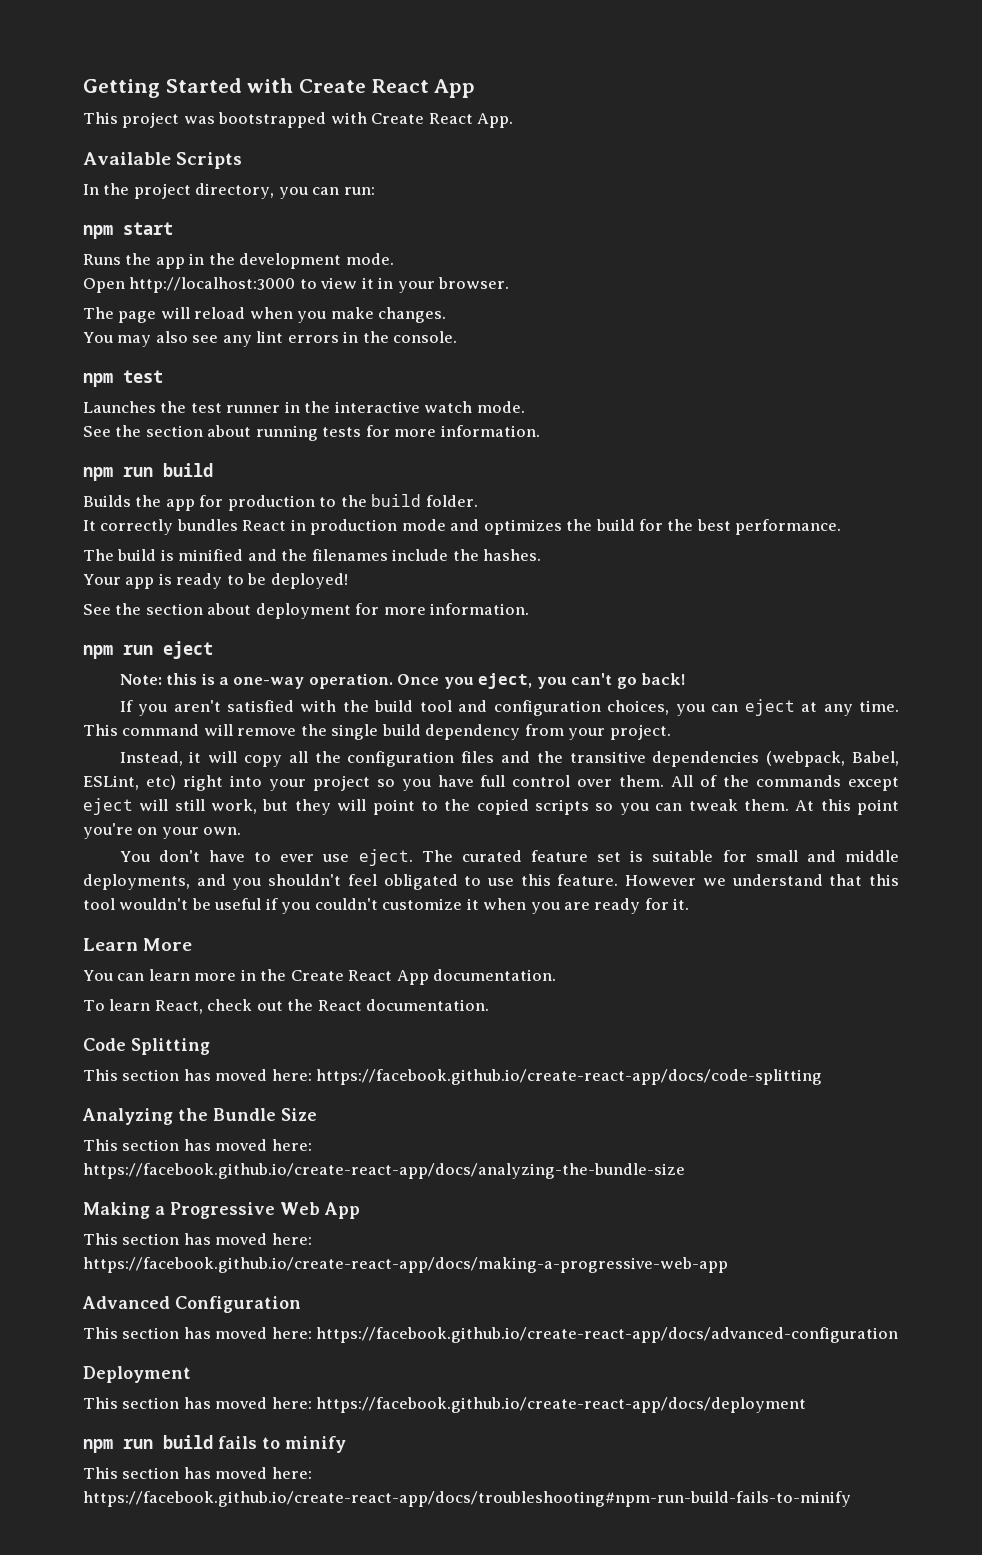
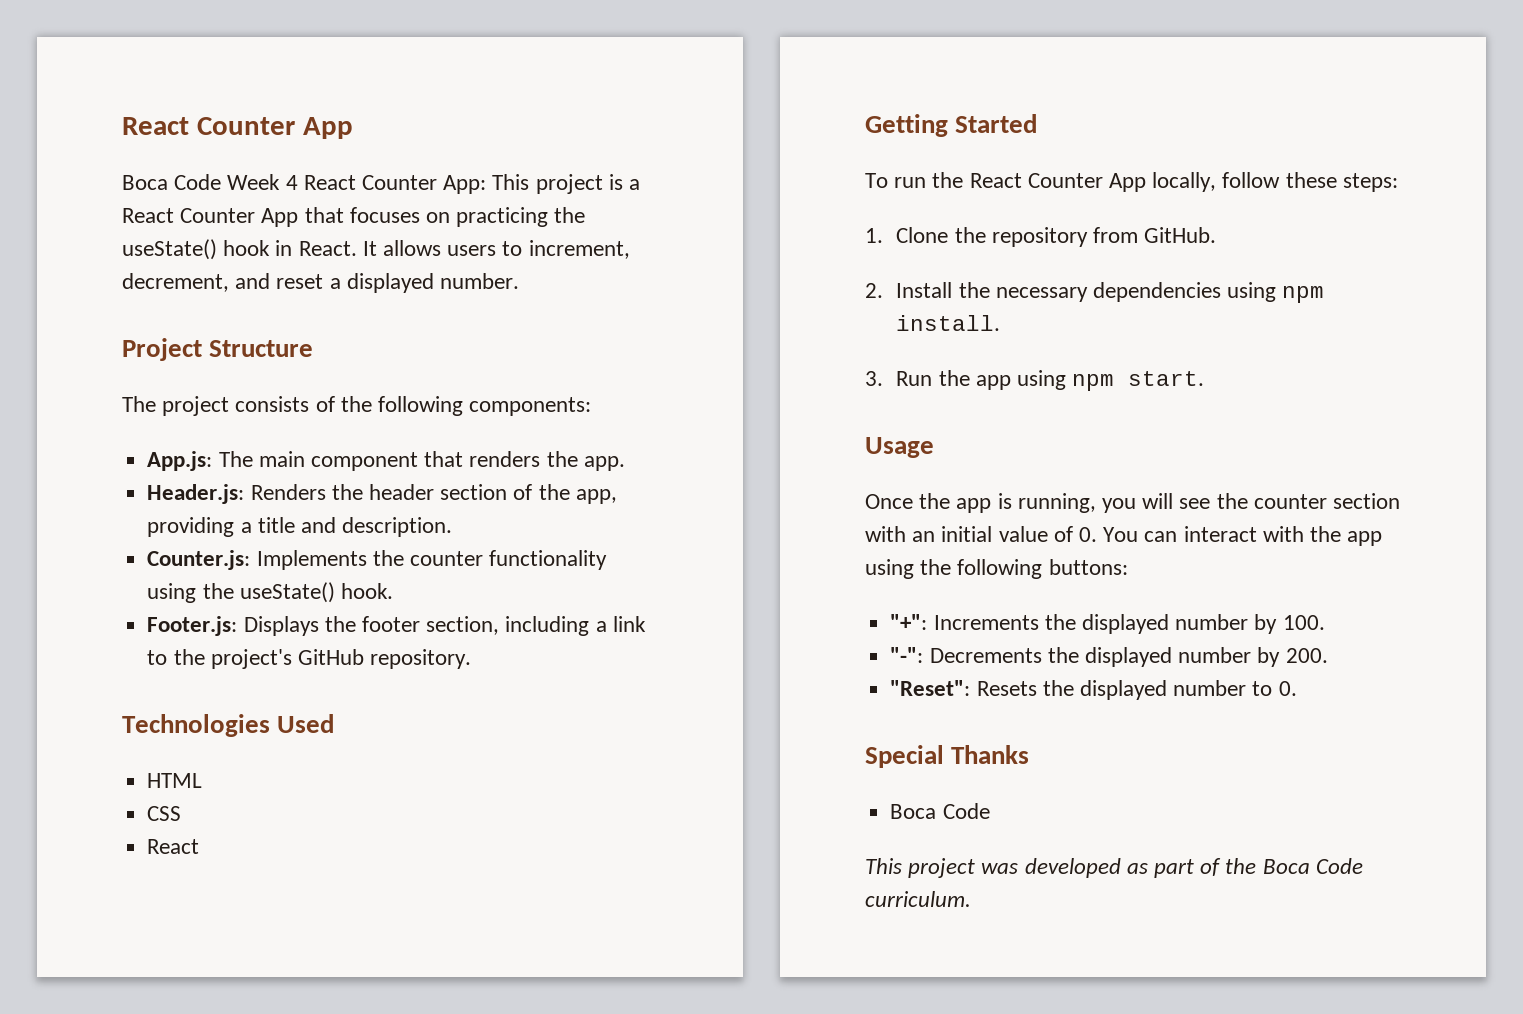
[83,78,476,98] [83,112,514,128] [83,152,243,169] [83,183,375,199] [83,222,173,239] [83,253,394,269] [83,277,510,293] [83,307,447,323] [83,331,458,347] [83,370,163,387] [83,401,525,413] [83,425,540,441] [83,463,213,481] [83,494,478,511] [83,519,842,535] [83,549,542,561] [83,573,348,589] [83,603,530,619] [83,641,213,659] [119,673,686,689] [119,699,899,716] [83,724,671,740] [119,751,900,767] [83,775,900,791] [83,798,899,815] [83,823,242,839] [119,849,899,866] [83,874,899,890] [83,898,690,914] [83,938,193,951] [83,969,557,985] [83,999,490,1014] [83,1038,210,1055] [83,1069,823,1085] [82,1108,317,1125] [83,1139,312,1151] [83,1163,685,1179] [83,1202,360,1219] [83,1233,312,1245] [83,1257,728,1273] [82,1296,301,1313] [83,1327,899,1343] [83,1366,191,1383] [83,1397,807,1413] [83,1435,346,1453] [83,1467,312,1479] [83,1491,851,1507] Getting Started with Create React App // This project was bootstrapped with Create React App. // Available Scripts // In the project directory, you can run: // npm start // Runs the app in the development mode. // Open http://localhost:3000 to view it in your browser. // The page will reload when you make changes. // You may also see any lint errors in the console. // npm test // Launches the test runner in the interactive watch mode. // See the section about running tests for more information. // npm run build // Builds the app for production to the build folder. // It correctly bundles React in production mode and optimizes the build for the best performance. // The build is minified and the filenames include the hashes. // Your app is ready to be deployed! // See the section about deployment for more information. // npm run eject // Note: this is a one-way operation. Once you eject, you can't go back! // If you aren't satisfied with the build tool and configuration choices, you can eject at any time. This command will remove the single build dependency from your project. // Instead, it will copy all the configuration files and the transitive dependencies (webpack, Babel, ESLint, etc) right into your project so you have full control over them. All of the commands except eject will still work, but they will point to the copied scripts so you can tweak them. At this point you're on your own. // You don't have to ever use eject. The curated feature set is suitable for small and middle deployments, and you shouldn't feel obligated to use this feature. However we understand that this tool wouldn't be useful if you couldn't customize it when you are ready for it. // Learn More // You can learn more in the Create React App documentation. // To learn React, check out the React documentation. // Code Splitting // This section has moved here: https://facebook.github.io/create-react-app/docs/code-splitting // Analyzing the Bundle Size // This section has moved here: https://facebook.github.io/create-react-app/docs/analyzing-the-bundle-size // Making a Progressive Web App // This section has moved here: https://facebook.github.io/create-react-app/docs/making-a-progressive-web-app // Advanced Configuration // This section has moved here: https://facebook.github.io/create-react-app/docs/advanced-configuration // Deployment // This section has moved here: https://facebook.github.io/create-react-app/docs/deployment // npm run build fails to minify // This section has moved here: https://facebook.github.io/create-react-app/docs/troubleshooting#npm-run-build-fails-to-minify -> [122,117,353,139] [122,174,641,194] [122,207,586,227] [122,239,630,260] [122,273,520,293] [122,338,314,361] [122,396,592,416] [147,451,625,471] [147,484,617,504] [147,517,453,537] [147,550,608,570] [147,582,393,603] [147,616,646,636] [147,649,472,669] [122,714,335,737] [147,773,203,788] [147,806,182,821] [147,839,200,854] [865,114,1038,137] [865,172,1398,192] [865,227,1217,247] [865,282,1325,303] [896,315,1001,331] [865,370,1205,391] [865,437,934,458] [865,493,1401,513] [865,526,1383,546] [865,559,1128,579] [890,614,1325,634] [890,647,1328,667] [890,680,1297,700] [865,745,1030,768] [890,803,990,819] [865,858,1363,878] [865,891,971,907] React Counter App // Boca Code Week 4 React Counter App: This project is a React Counter App that focuses on practicing the useState() hook in React. It allows users to increment, decrement, and reset a displayed number. // Project Structure // The project consists of the following components: // App.js: The main component that renders the app. // Header.js: Renders the header section of the app, providing a title and description. // Counter.js: Implements the counter functionality using the useState() hook. // Footer.js: Displays the footer section, including a link to the project's GitHub repository. // Technologies Used // HTML // CSS // React // Getting Started // To run the React Counter App locally, follow these steps: // 1. Clone the repository from GitHub. // 2. Install the necessary dependencies using npm install. // 3. Run the app using npm start. // Usage // Once the app is running, you will see the counter section with an initial value of 0. You can interact with the app using the following buttons: // "+": Increments the displayed number by 100. // "-": Decrements the displayed number by 200. // "Reset": Resets the displayed number to 0. // Special Thanks // Boca Code // This project was developed as part of the Boca Code curriculum.

